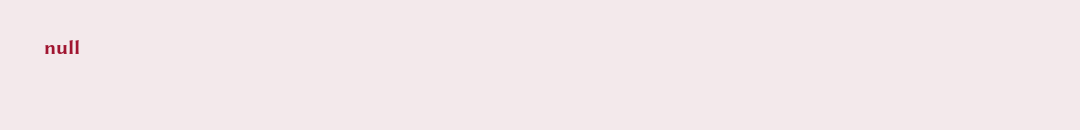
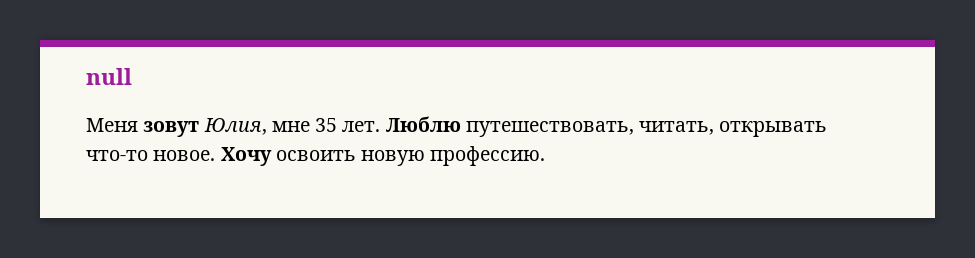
(80, 47) none -> [86,116,828,137] [86,146,546,166] // Меня зовут Юлия, мне 35 лет. Люблю путешествовать, читать, открывать что-то новое. Хочу освоить новую профессию.

